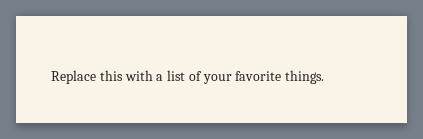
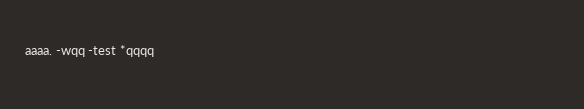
[51,70,325,84] Replace this with a list of your favorite things. -> [25,45,154,57] aaaa. -wqq -test *qqqq

